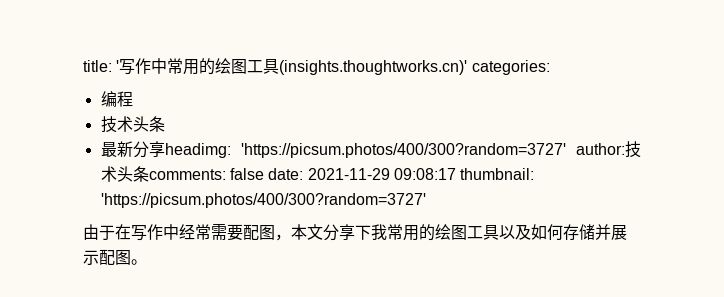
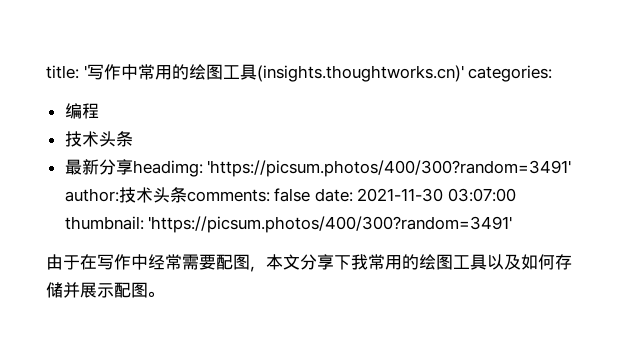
[240,143,566,158] 'https://picsum.photos/400/300?random=3727' -> [207,160,572,177] 'https://picsum.photos/400/300?random=3491'
[307,168,535,180] [100,193,426,208] 2021-11-29 09:08:17 thumbnail: 'https://picsum.photos/400/300?random=3727' -> [357,188,517,202] [64,216,513,233] 2021-11-30 03:07:00 thumbnail: 'https://picsum.photos/400/300?random=3491'

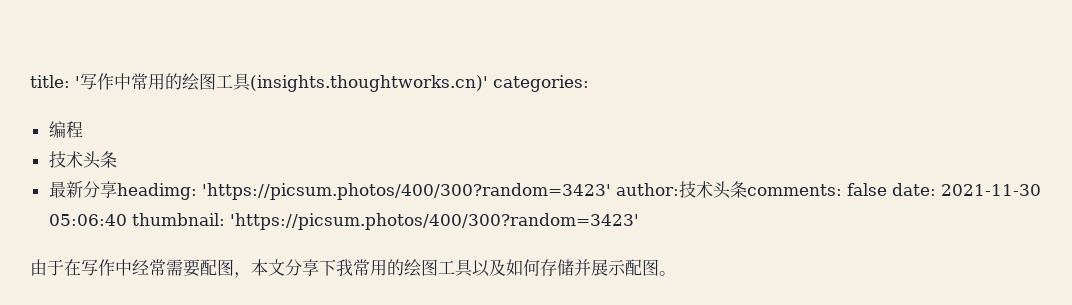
[207,160,572,177] 'https://picsum.photos/400/300?random=3491' -> [201,183,611,200] 'https://picsum.photos/400/300?random=3423'
[448,188,517,202] [64,216,513,233] 03:07:00 thumbnail: 'https://picsum.photos/400/300?random=3491' -> [48,213,639,230] 05:06:40 thumbnail: 'https://picsum.photos/400/300?random=3423'

